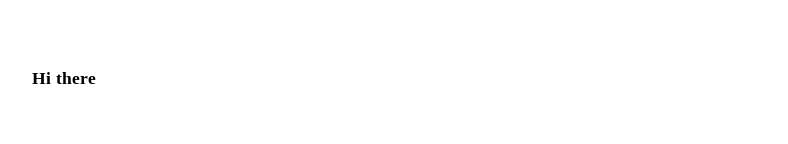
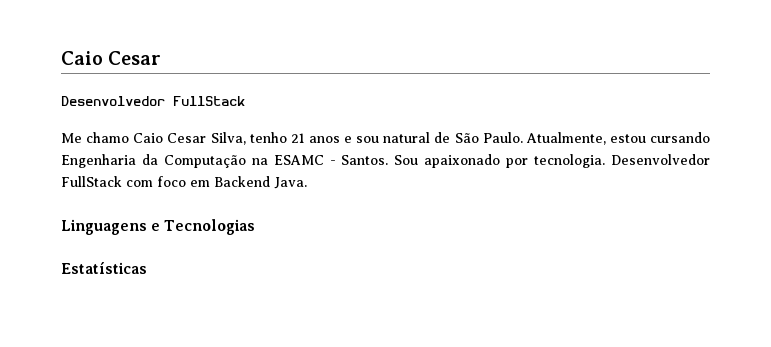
[32,72,96,84] Hi there -> [61,51,162,65] [61,96,245,106] [61,132,710,145] [61,154,711,168] [61,176,307,189] [61,219,256,235] [61,262,147,274] Caio Cesar // Desenvolvedor FullStack // Me chamo Caio Cesar Silva, tenho 21 anos e sou natural de São Paulo. Atualmente, estou cursando Engenharia da Computação na ESAMC - Santos. Sou apaixonado por tecnologia. Desenvolvedor FullStack com foco em Backend Java. // Linguagens e Tecnologias // Estatísticas

